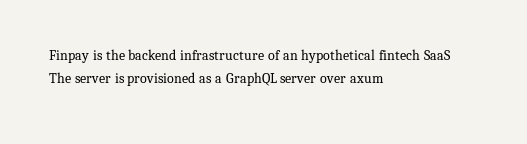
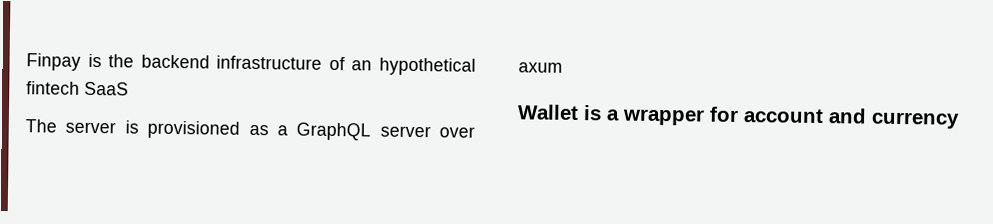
(385, 79) none -> [517,104,960,129] // Wallet is a wrapper for account and currency

